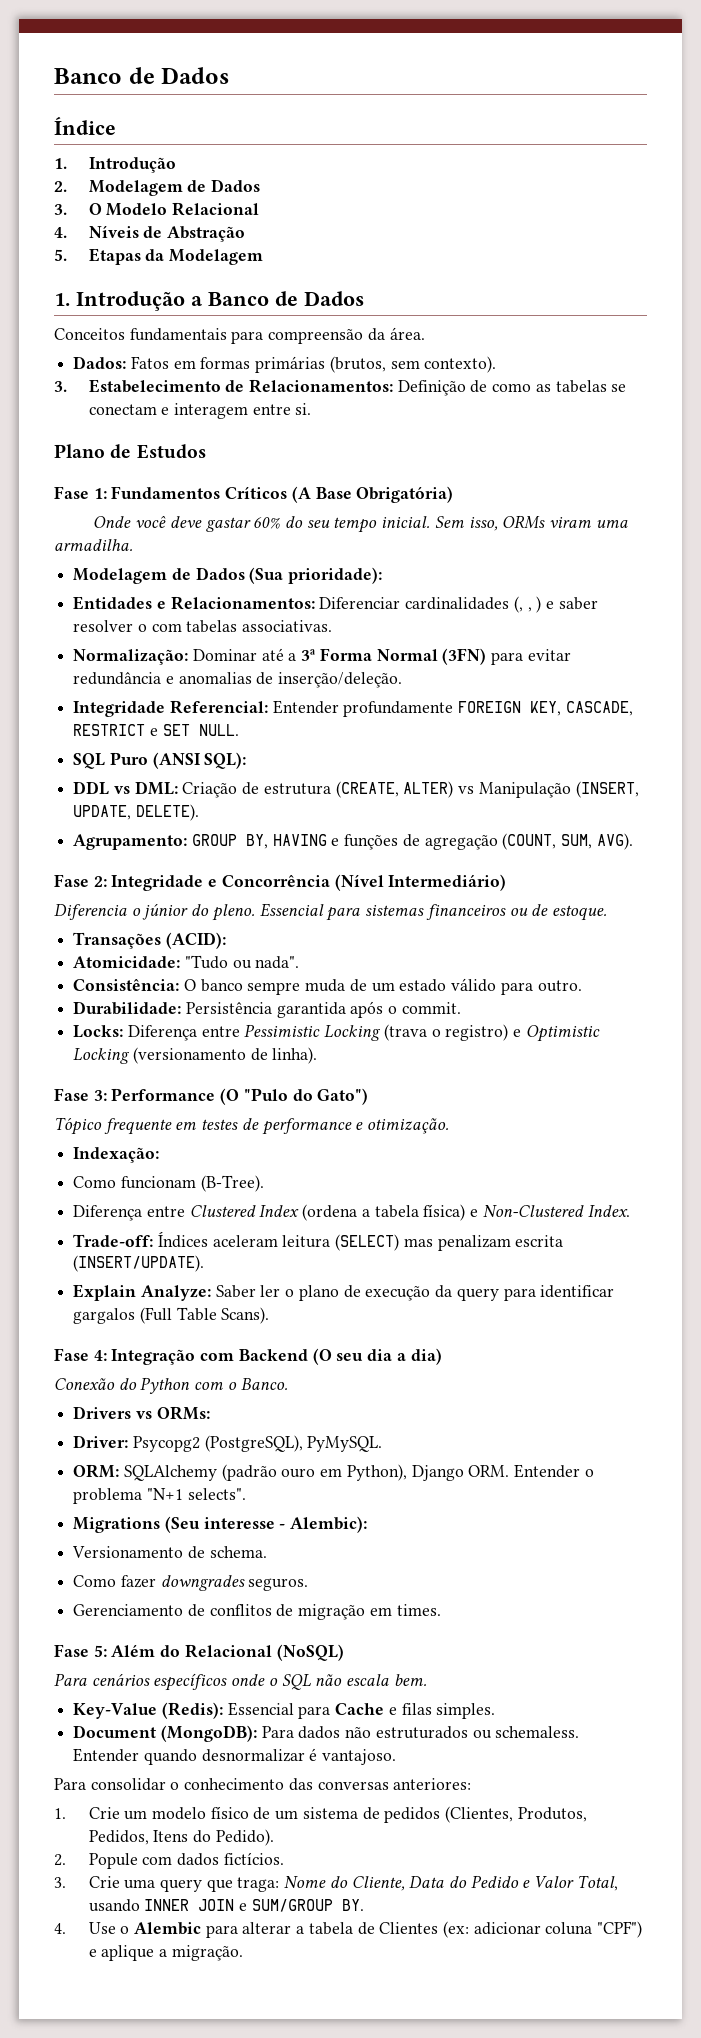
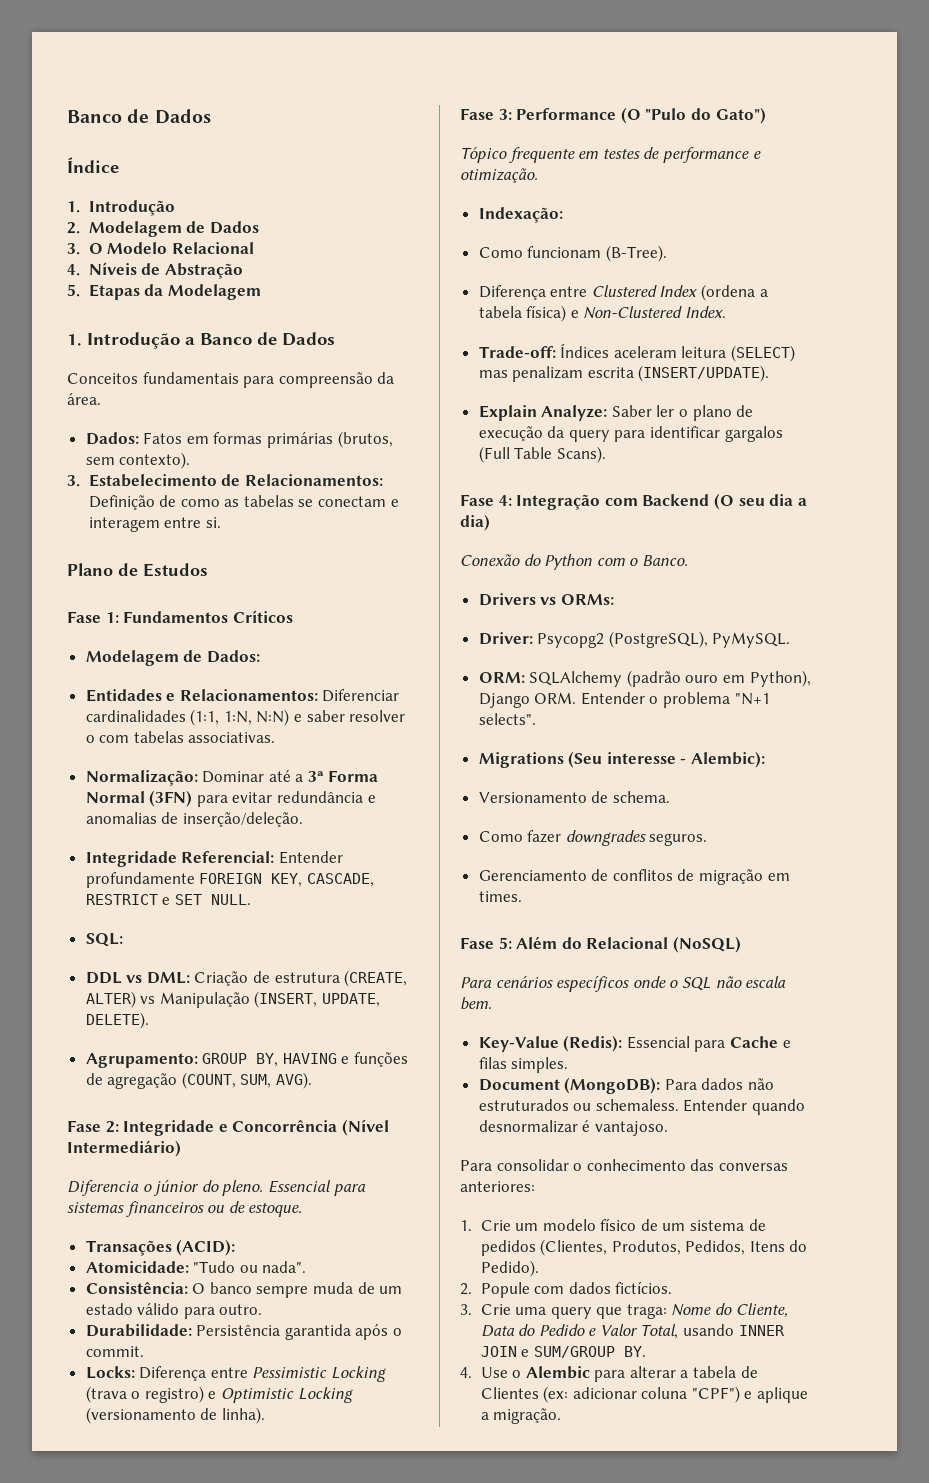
[291,486,454,503] [93,515,628,533] [54,539,133,551] [73,567,383,584] (A Base Obrigatória) // Onde você deve gastar 60% do seu tempo inicial. Sem isso, ORMs viram uma armadilha. // Modelagem de Dados (Sua prioridade): -> [85,650,260,666] // Modelagem de Dados:
[513,596,542,613] (, , ) -> [190,709,290,726] (1:1, 1:N, N:N)
[73,752,247,769] SQL Puro (ANSI SQL): -> [85,933,123,947] SQL:

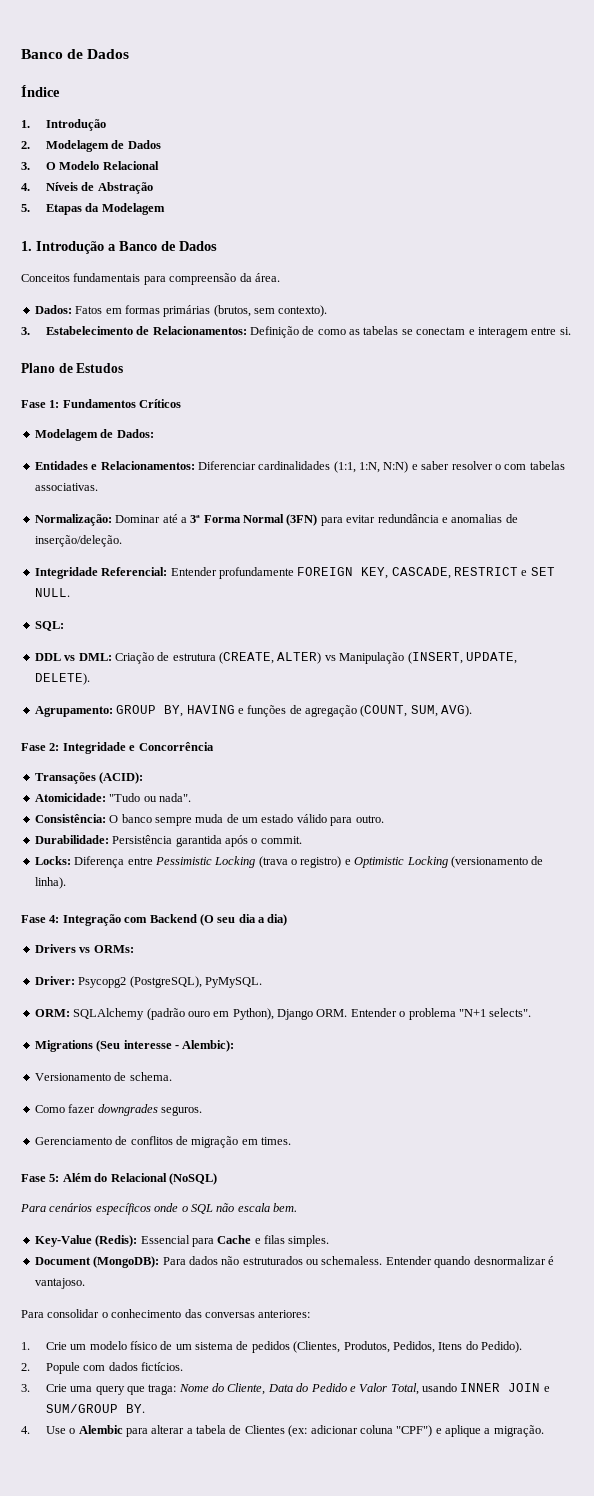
[341,1119,389,1136] [67,1140,181,1157] [67,1180,366,1196] [67,1201,303,1217] (Nível Intermediário) // Diferencia o júnior do pleno. Essencial para sistemas financeiros ou de estoque. -> (214, 746) none
[460,107,766,124] [460,147,761,163] [460,168,538,183] [478,207,563,223] [478,245,667,262] [478,284,768,301] [478,305,727,322] [478,343,796,362] [478,365,770,382] [478,405,754,421] [478,426,783,442] [478,446,606,463] // Fase 3: Performance (O "Pulo do Gato") // Tópico frequente em testes de performance e otimização. // Indexação: // Como funcionam (B-Tree). // Diferença entre Clustered Index (ordena a tabela física) e Non-Clustered Index. // Trade-off: Índices aceleram leitura (SELECT) mas penalizam escrita (INSERT/UPDATE). // Explain Analyze: Saber ler o plano de execução da query para identificar gargalos (Full Table Scans). -> (66, 883) none
[460,554,688,570] // Conexão do Python com o Banco. -> (288, 920) none

